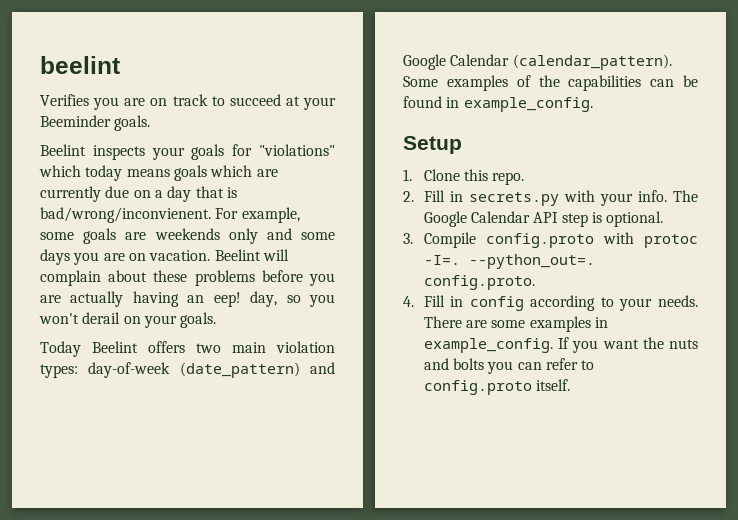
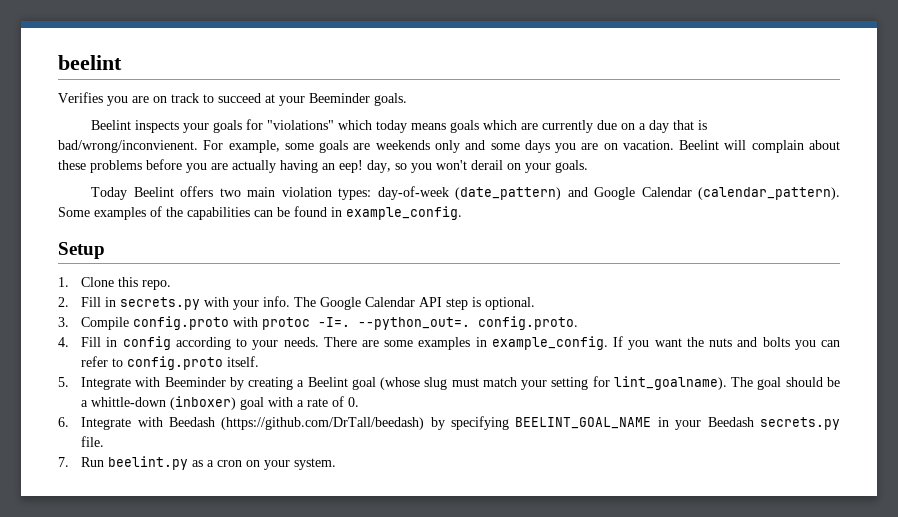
(571, 385) none -> [58,376,840,390] [81,396,360,410] [58,416,841,430] [81,436,105,447] [58,456,337,470] // 5. Integrate with Beeminder by creating a Beelint goal (whose slug must match your setting for lint_goalname). The goal should be a whittle-down (inboxer) goal with a rate of 0. // 6. Integrate with Beedash (https://github.com/DrTall/beedash) by specifying BEELINT_GOAL_NAME in your Beedash secrets.py file. // 7. Run beelint.py as a cron on your system.

